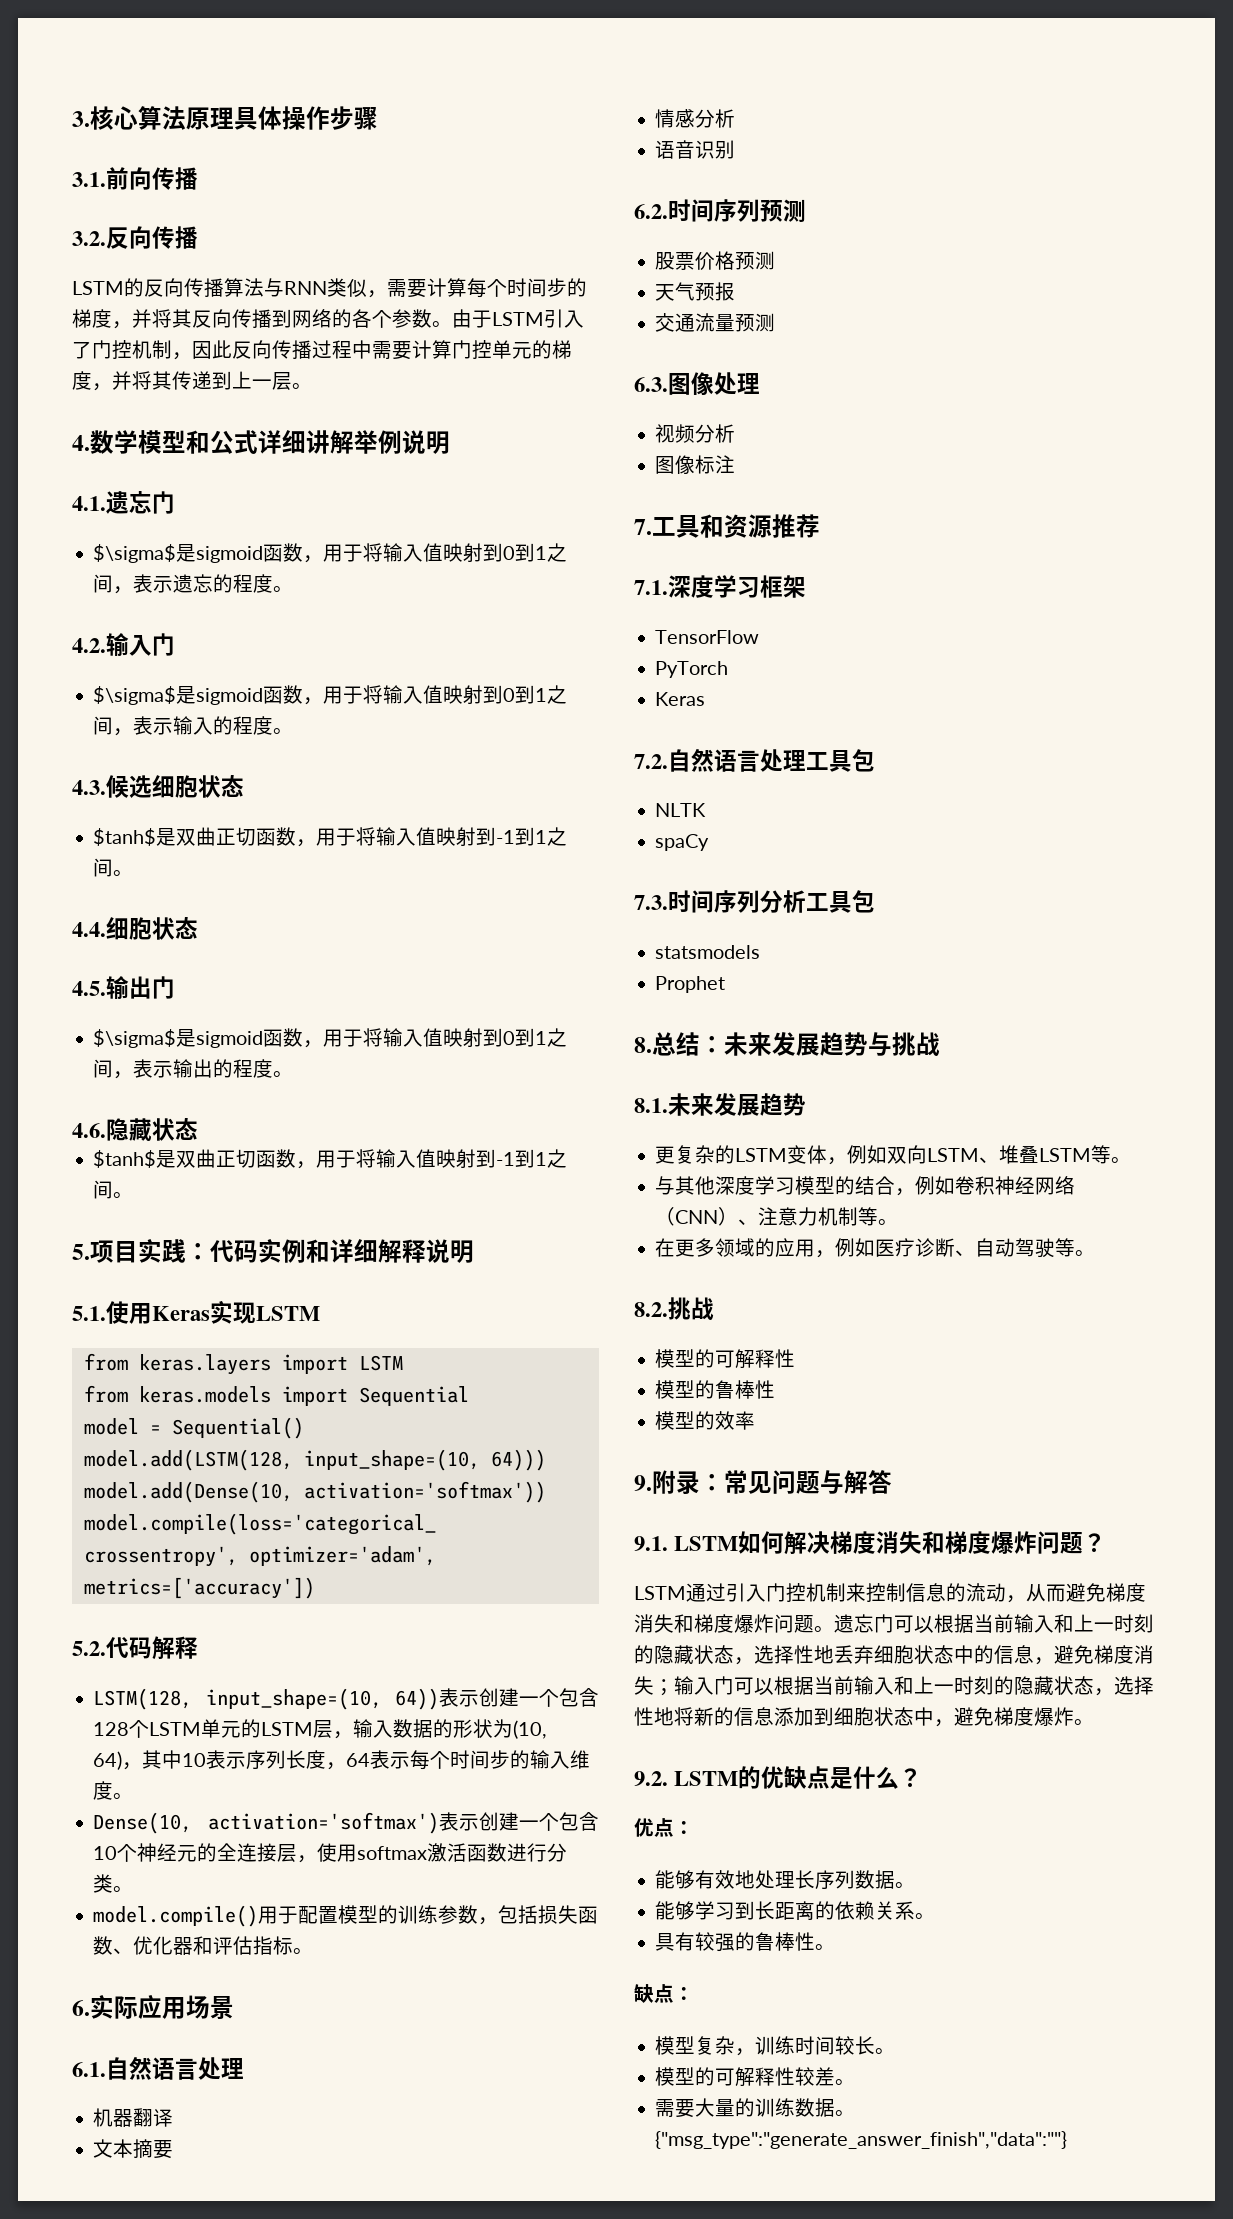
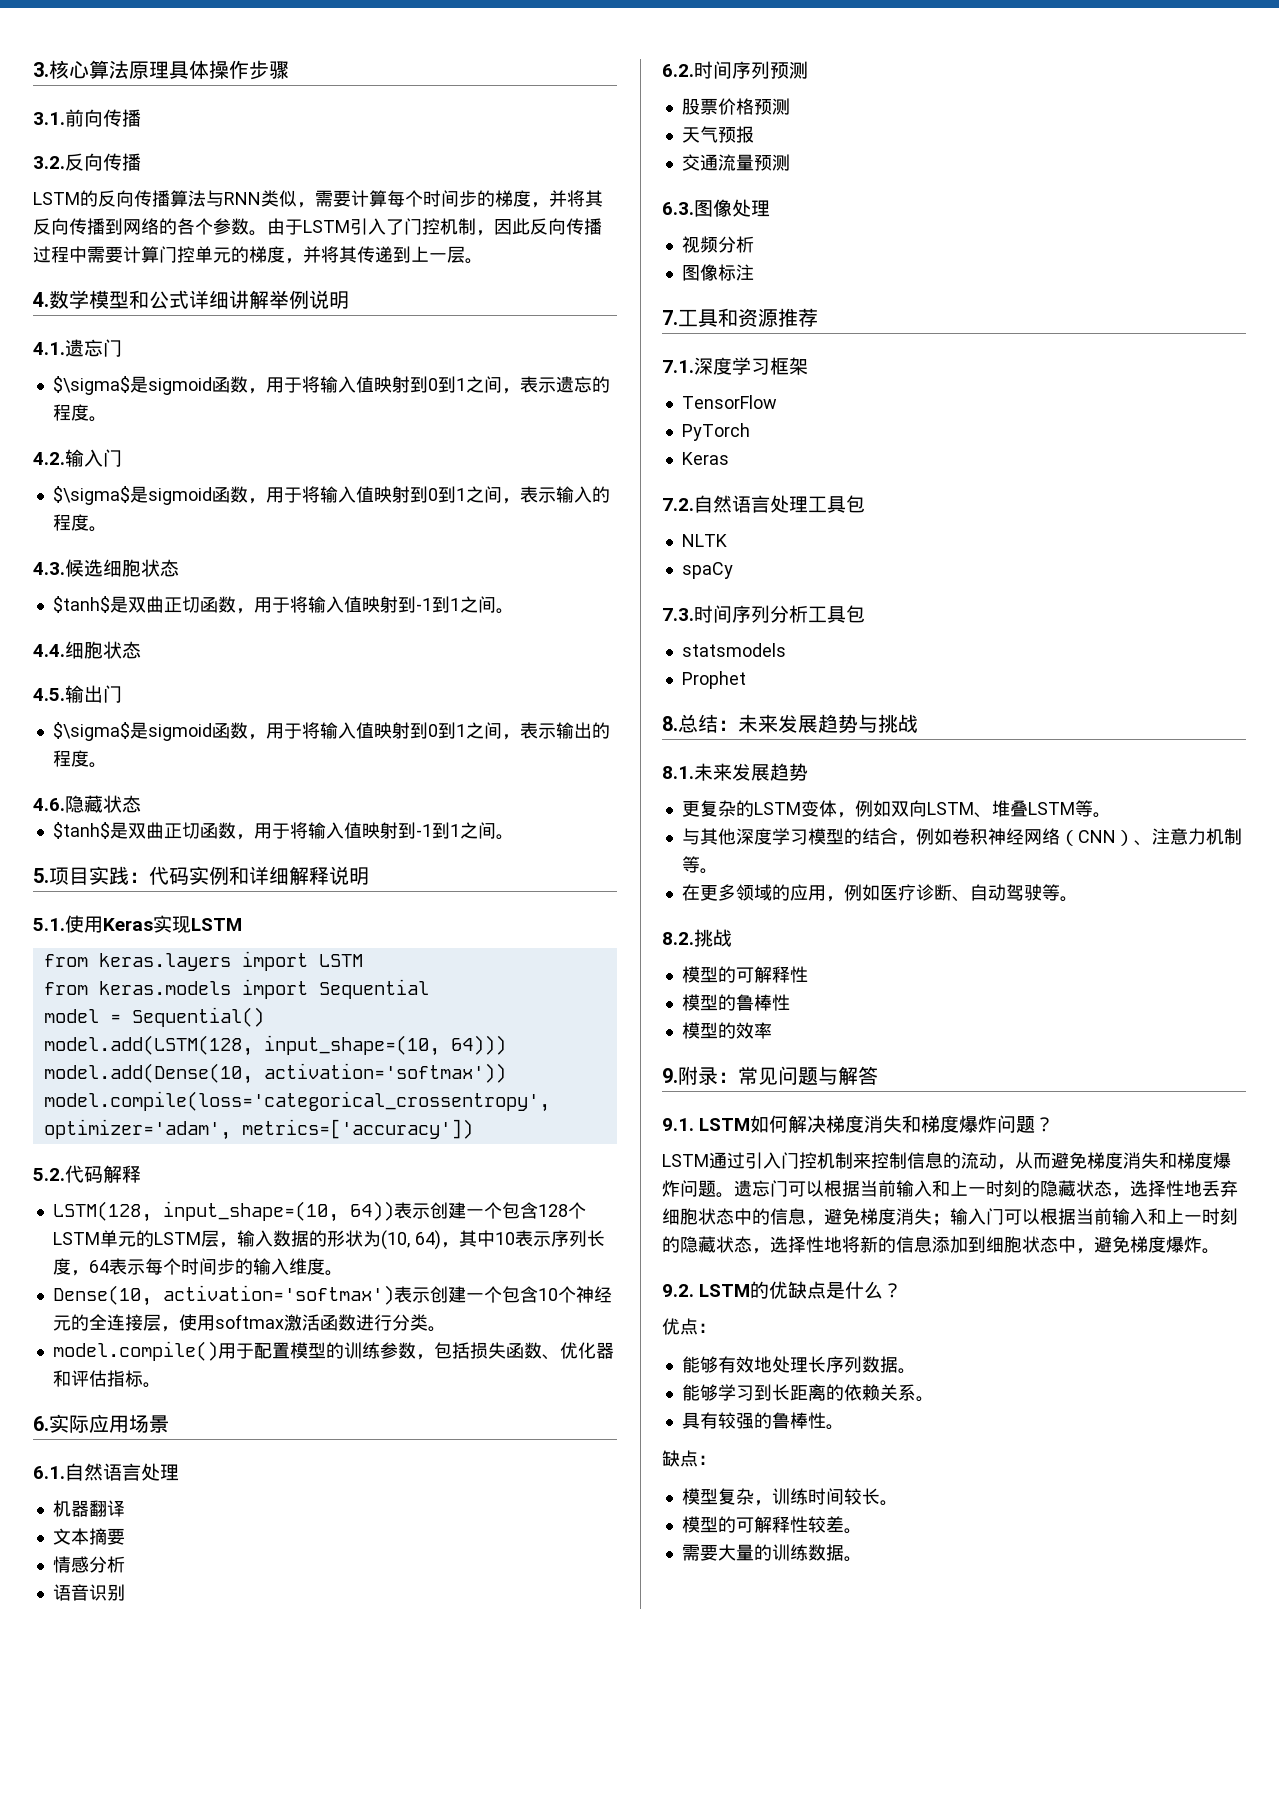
[655,2131,1068,2149] {"msg_type":"generate_answer_finish","data":""} -> (862, 1559) none

